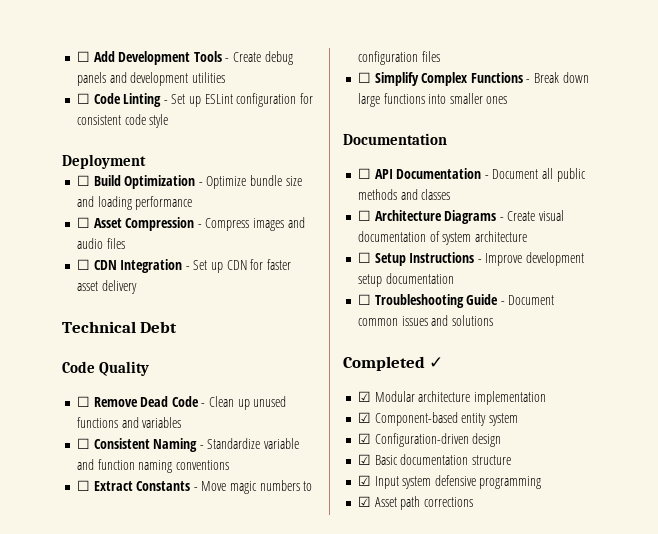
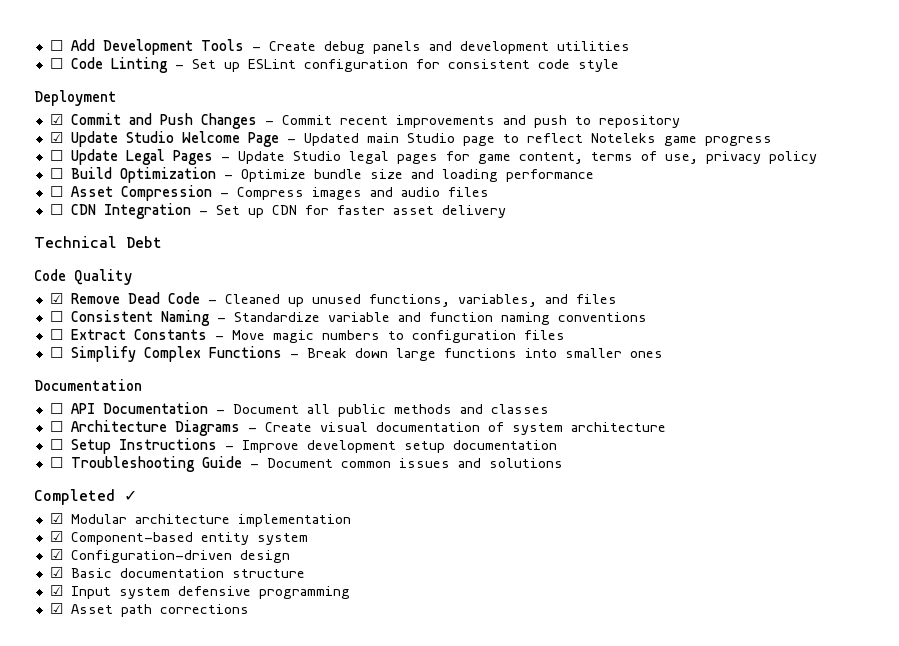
(146, 161) none -> [49,113,680,129] [49,131,772,147] [49,149,817,165] // ☑ Commit and Push Changes - Commit recent improvements and push to repository // ☑ Update Studio Welcome Page - Updated main Studio page to reflect Noteleks game progress // ☐ Update Legal Pages - Update Studio legal pages for game content, terms of use, privacy policy
[76,396,90,407] ☐ -> [49,293,63,304] ☑
[209,396,235,407] Clean -> [224,294,280,304] Cleaned
[76,417,182,428] functions and variables -> [368,294,617,307] functions, variables, and files

